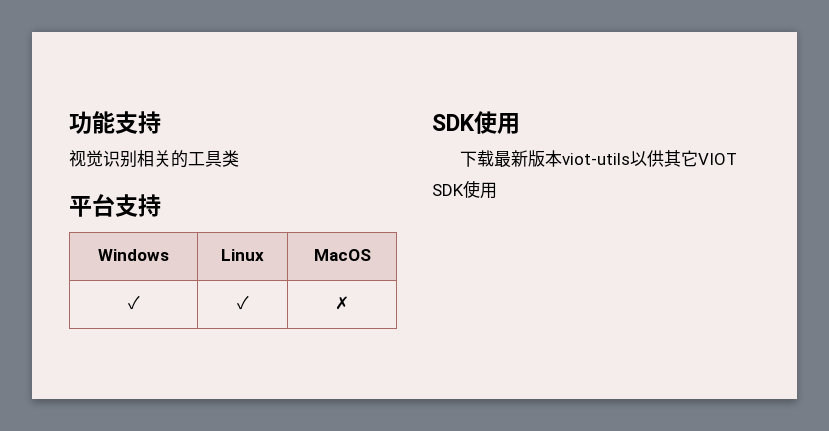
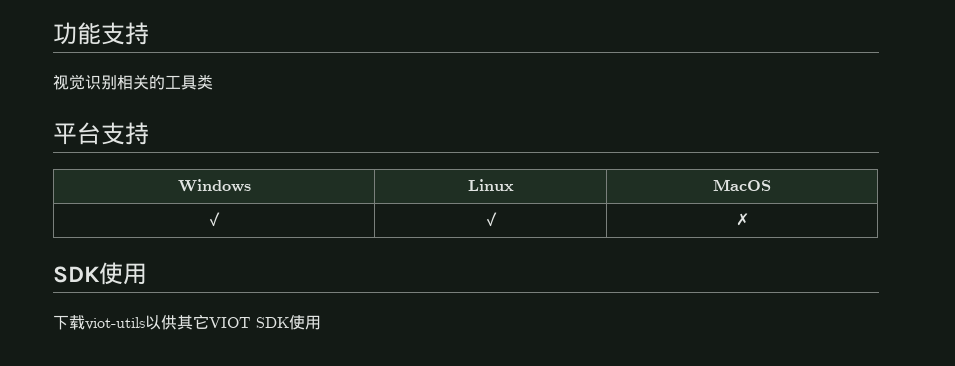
[493,150,562,167] 最新版本 -> (85, 322) none

